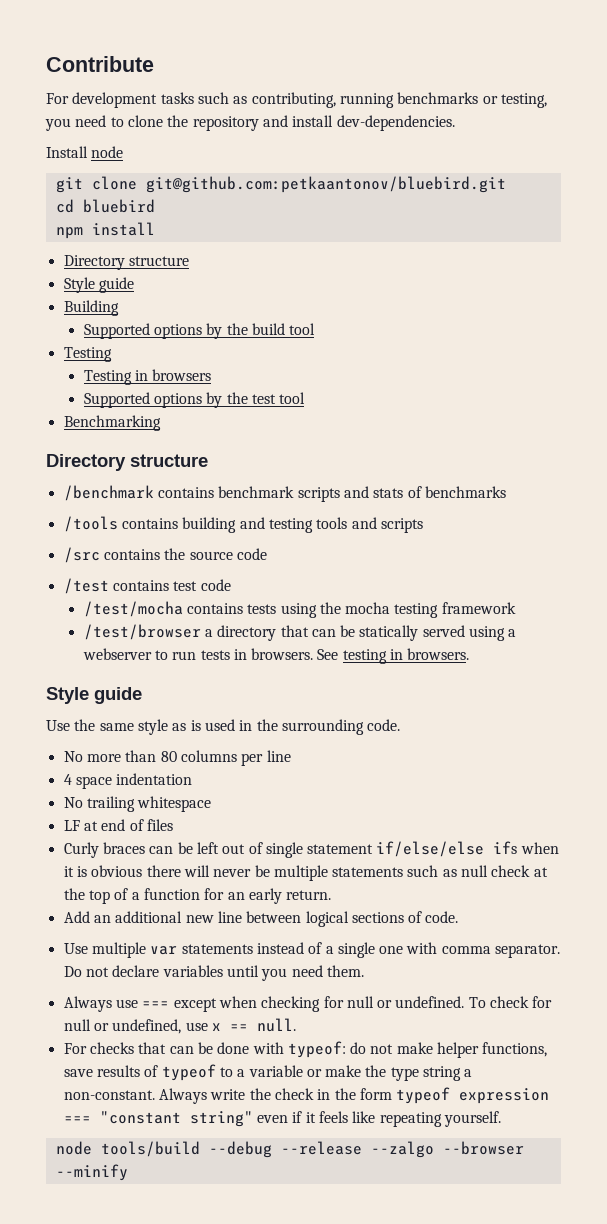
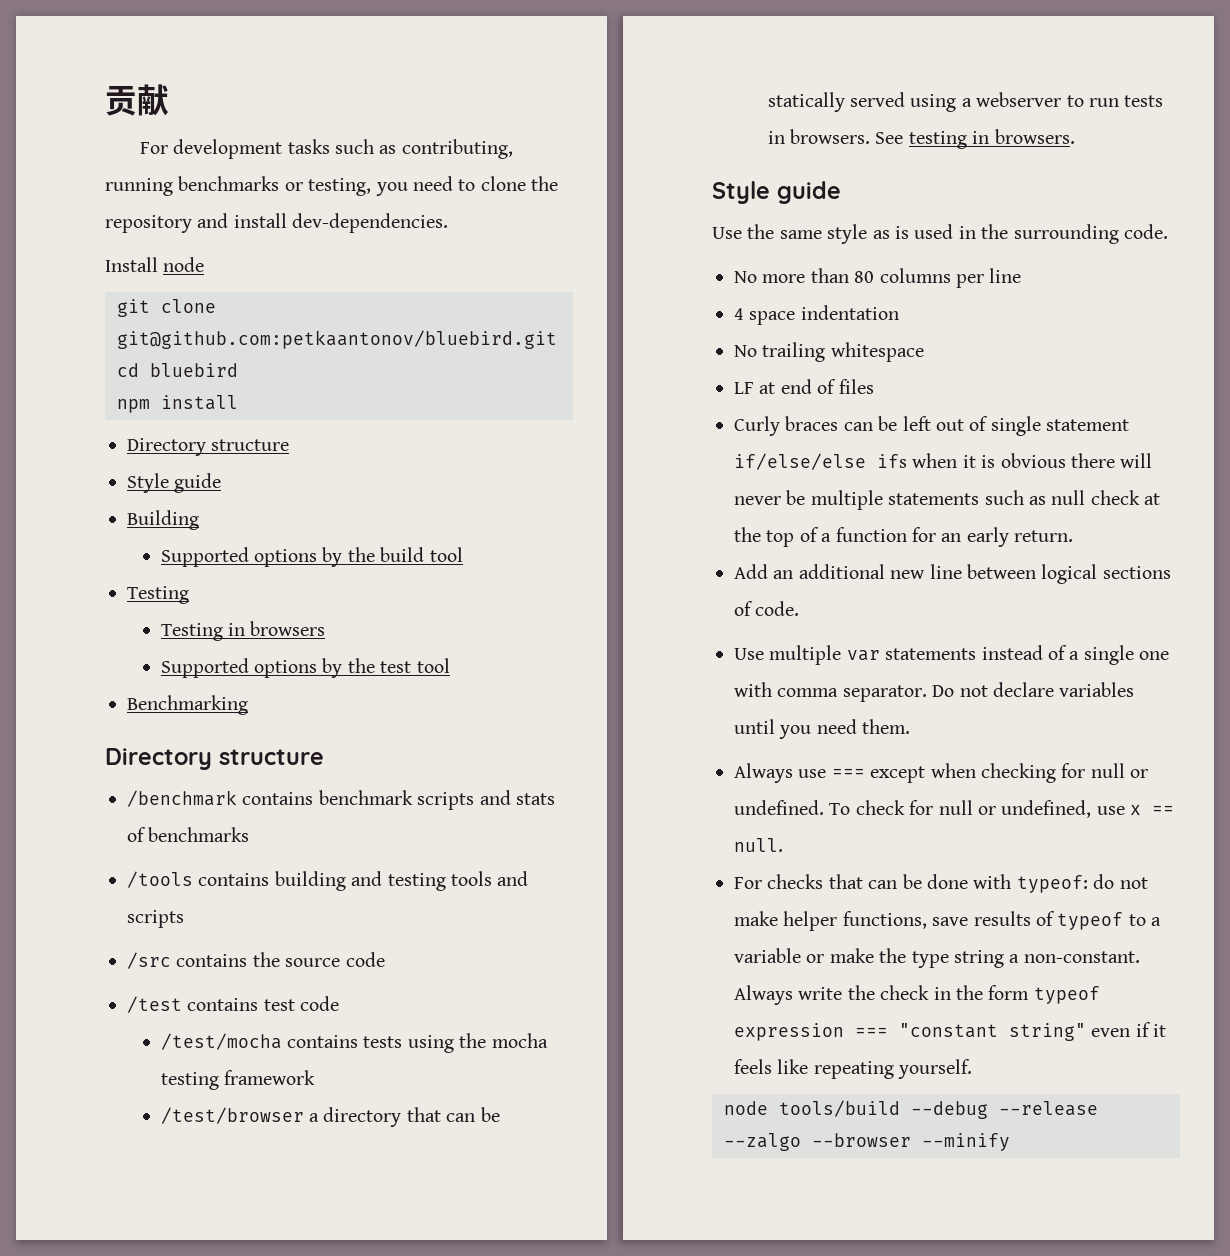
[46,56,154,72] Contribute -> [105,84,169,116] 贡献

